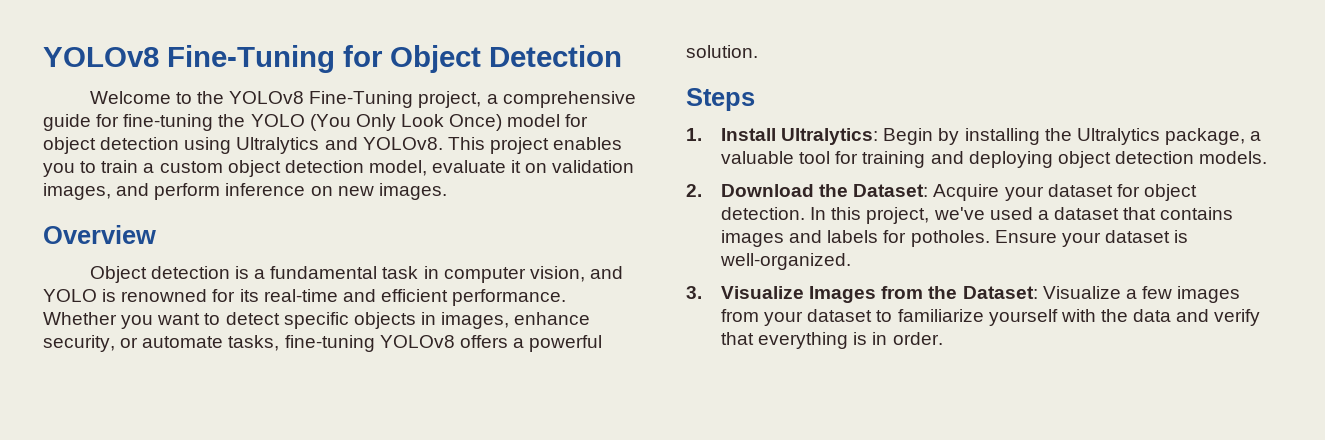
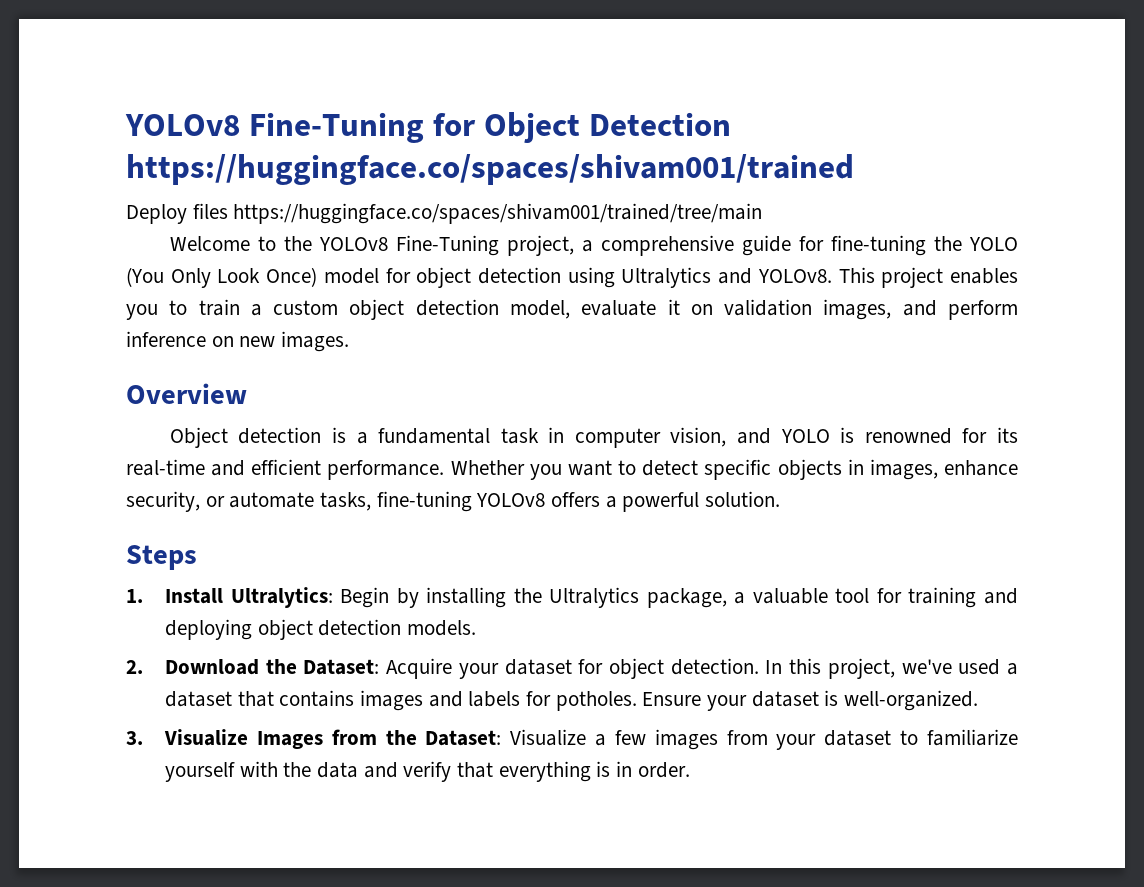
(622, 56) none -> [126,154,854,185] [126,203,763,224] https://huggingface.co/spaces/shivam001/trained // Deploy files https://huggingface.co/spaces/shivam001/trained/tree/main

